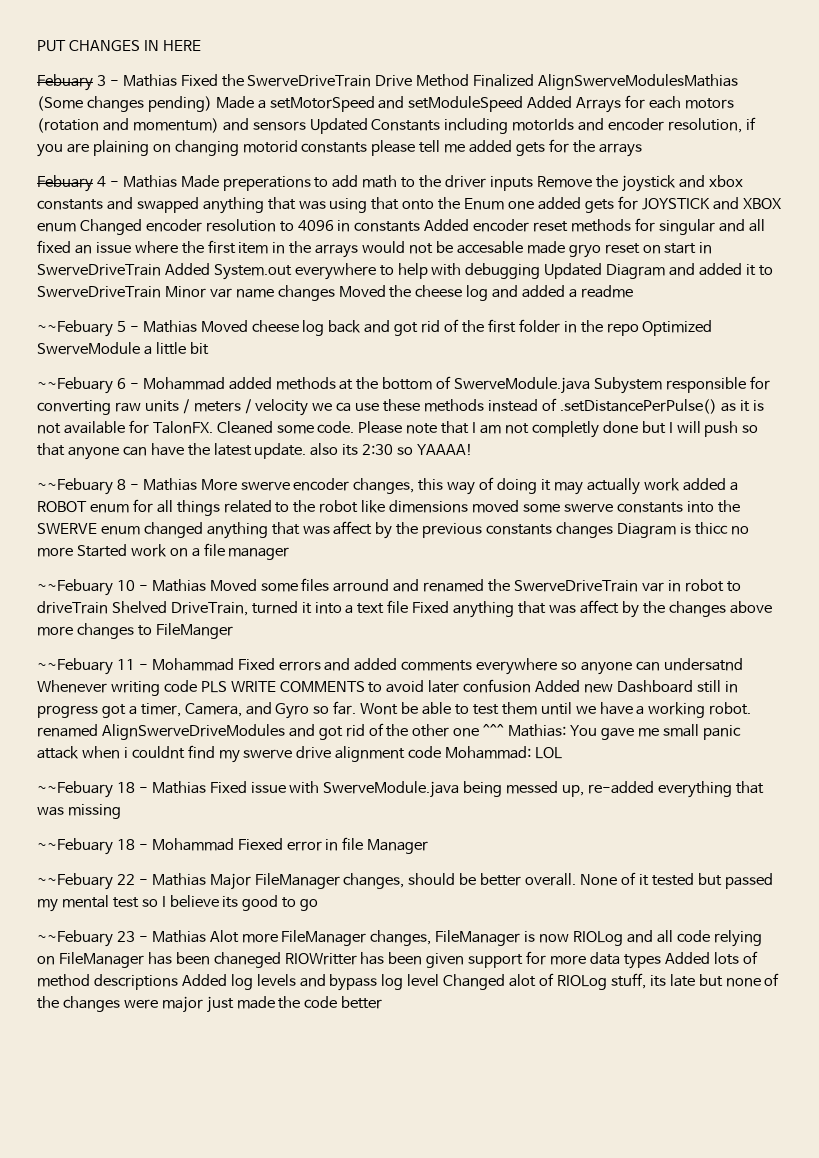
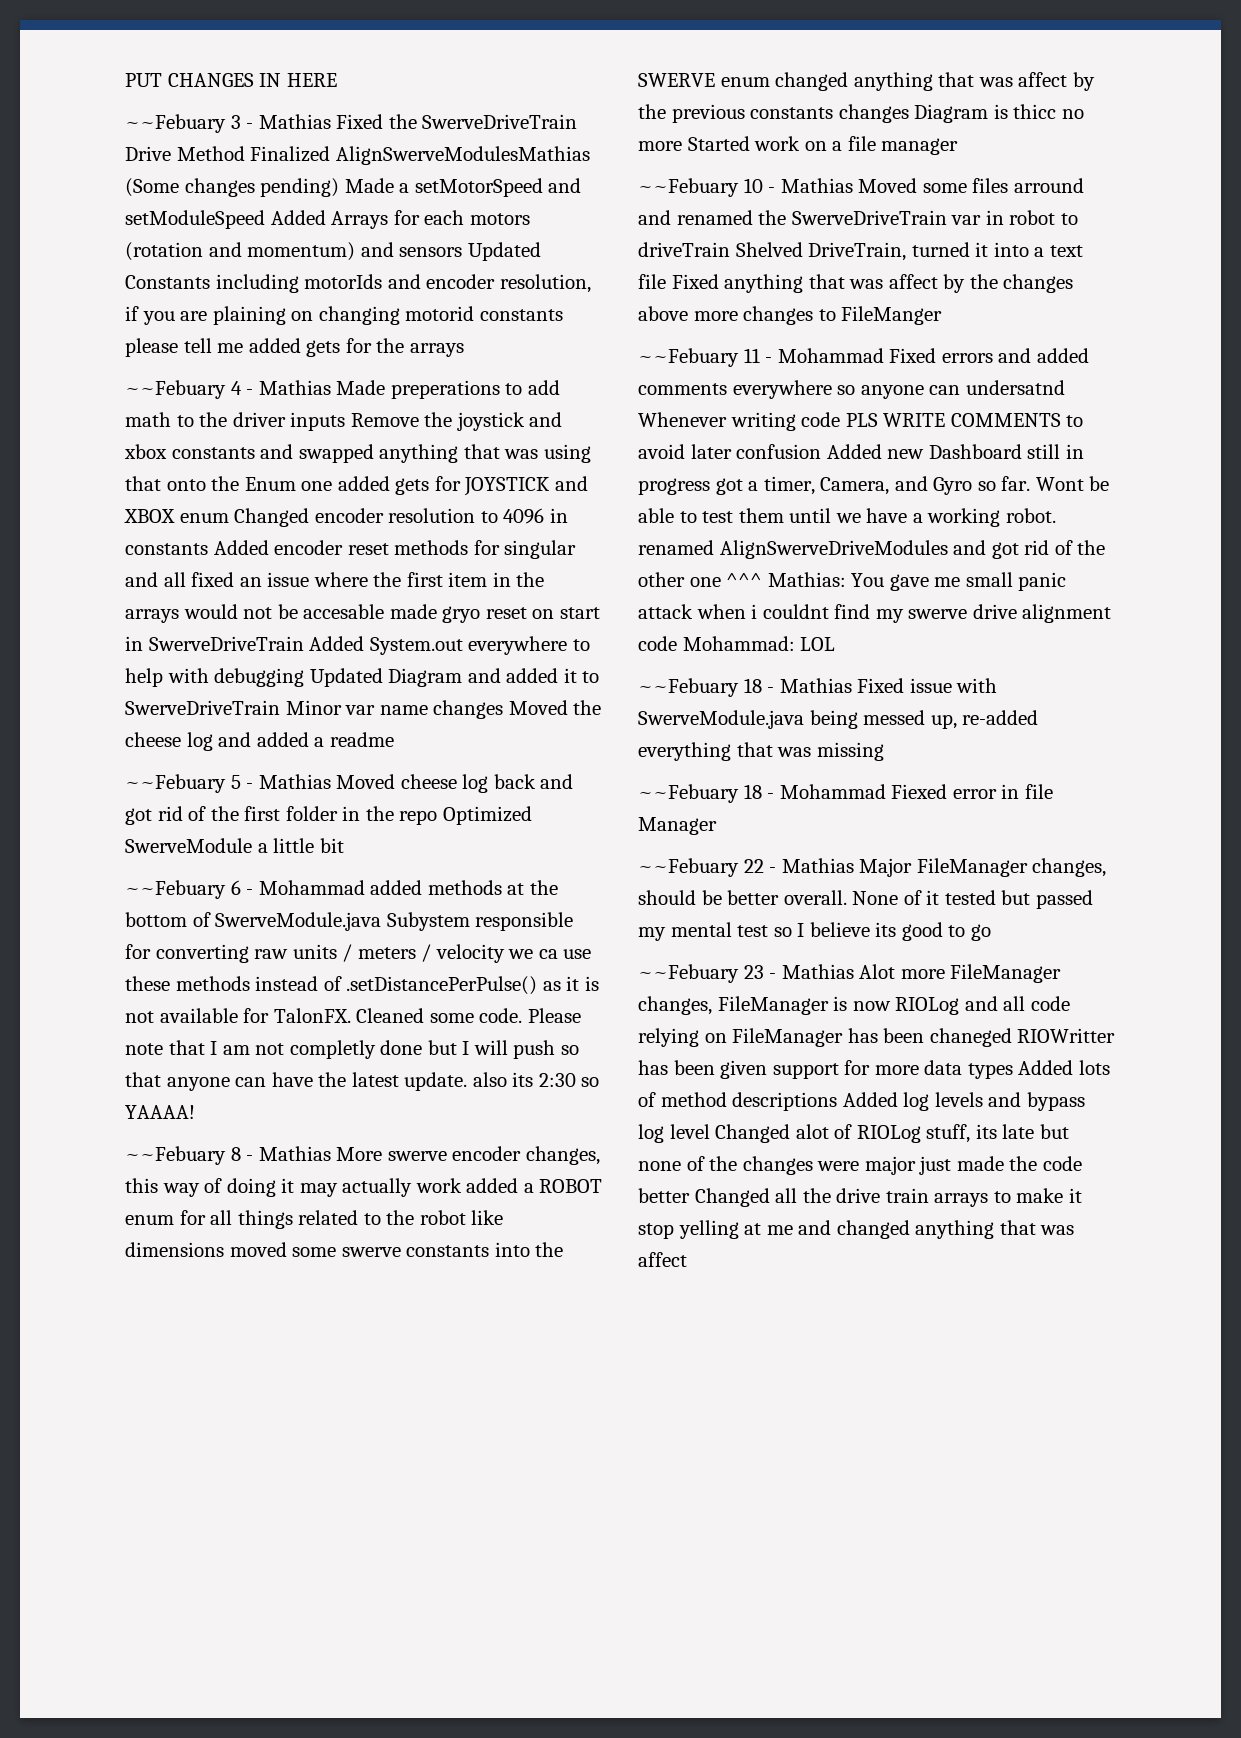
[37,74,93,91] Febuary -> [125,114,226,133] ~~Febuary
[37,175,93,192] Febuary -> [125,380,226,399] ~~Febuary
(383, 1002) none -> [694,1188,1082,1207] [638,1220,1075,1239] [638,1252,687,1267] Changed all the drive train arrays to make it stop yelling at me and changed anything that was affect

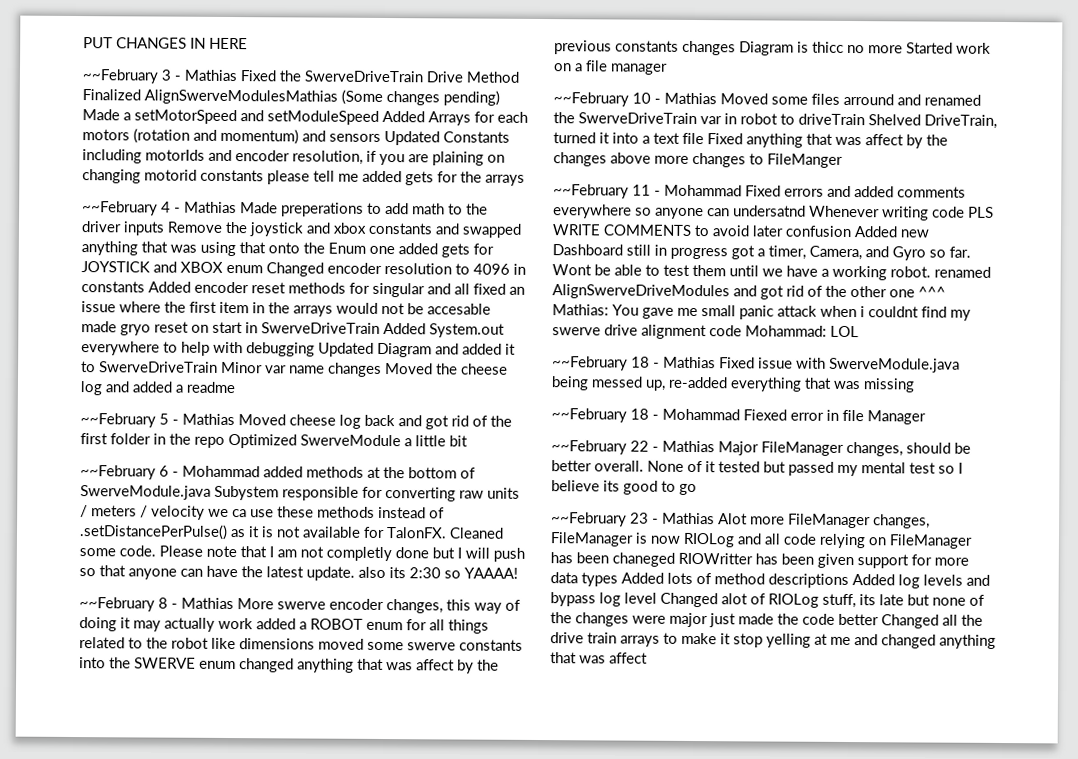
[125,114,226,133] ~~Febuary -> [82,69,158,84] ~~February
[125,380,226,399] ~~Febuary -> [82,201,158,216] ~~February
[125,774,226,793] ~~Febuary -> [80,413,156,428] ~~February
[125,880,226,899] ~~Febuary -> [80,465,156,480] ~~February
[125,1146,226,1165] ~~Febuary -> [79,597,155,612] ~~February
[638,178,739,197] ~~Febuary -> [553,92,629,107] ~~February
[638,348,739,367] ~~Febuary -> [553,184,629,199] ~~February
[638,678,739,697] ~~Febuary -> [552,356,628,371] ~~February
[638,784,739,803] ~~Febuary -> [551,408,627,423] ~~February
[638,858,739,877] ~~Febuary -> [551,440,627,455] ~~February
[638,964,739,983] ~~Febuary -> [551,512,627,527] ~~February

